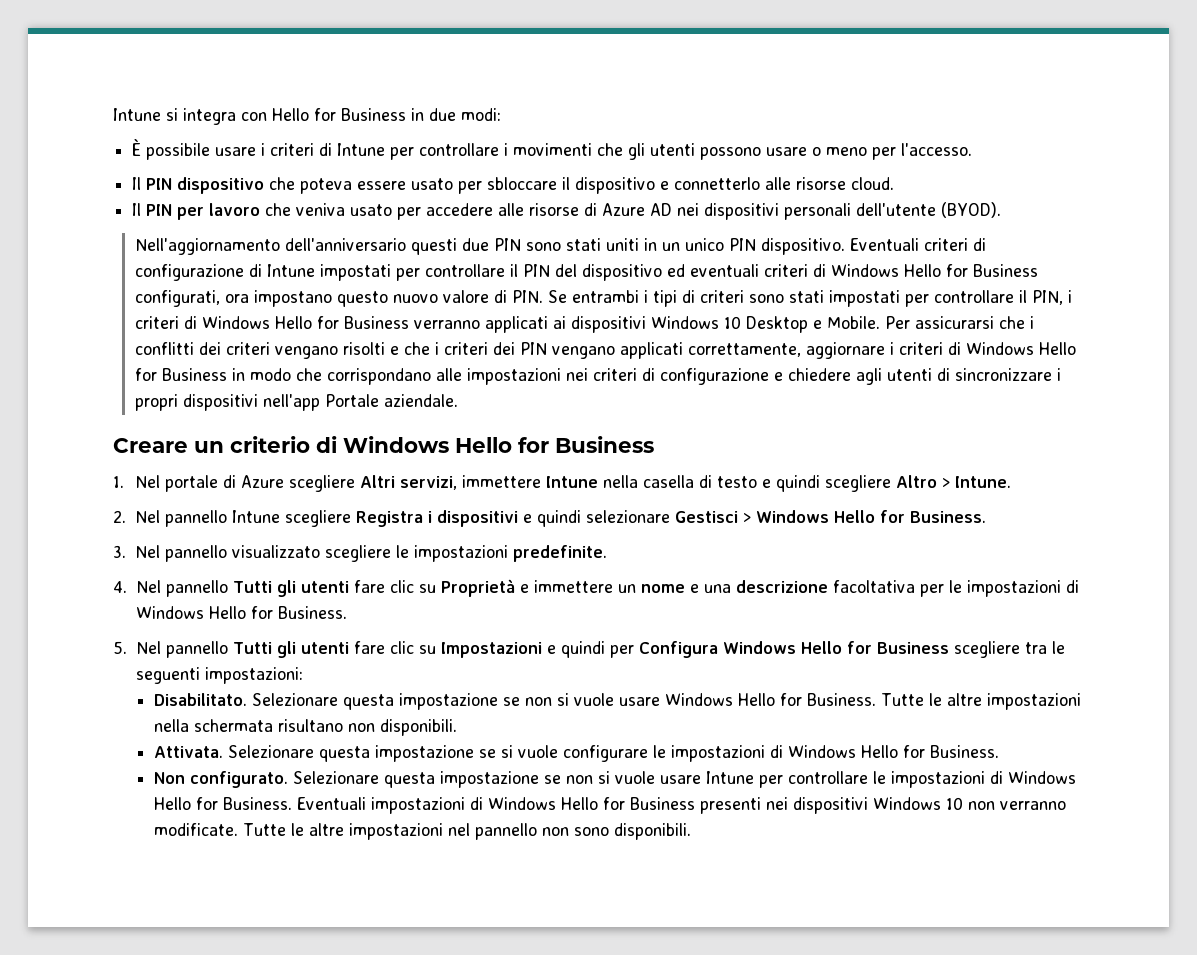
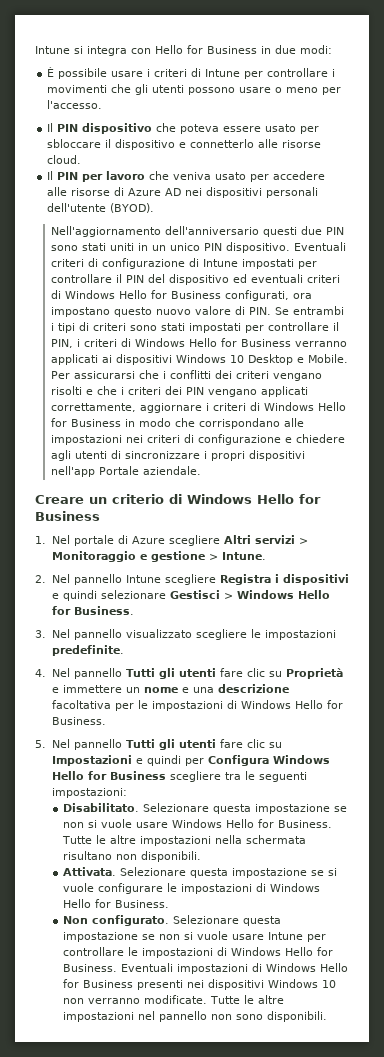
[399,475,937,492] servizi, immettere Intune nella casella di testo e quindi scegliere Altro -> [254,535,308,544] [51,551,205,562] servizi > Monitoraggio e gestione

